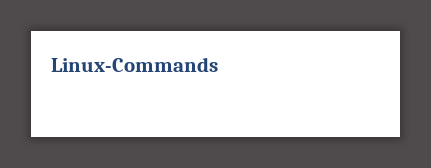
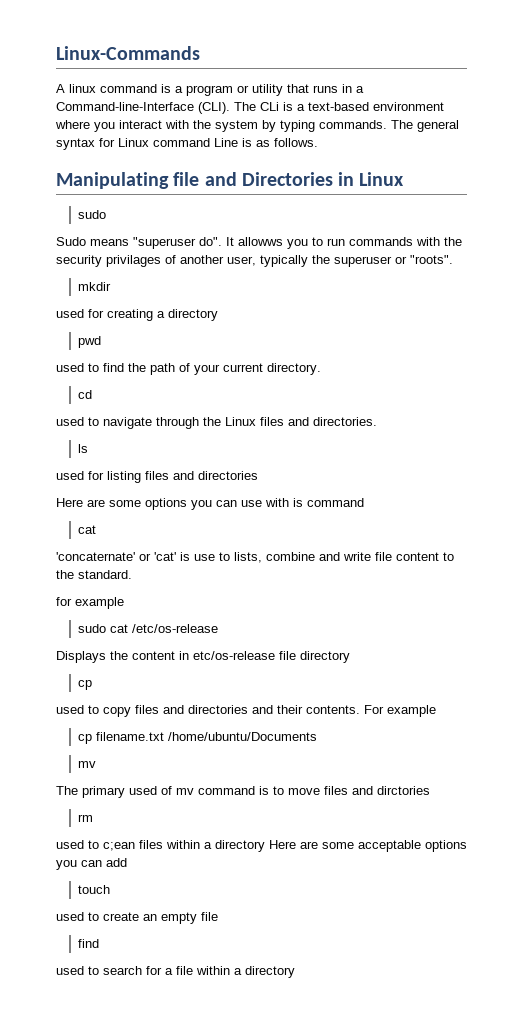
(218, 64) none -> [56,84,364,96] [56,102,444,114] [55,120,459,132] [56,138,318,150] [56,172,405,189] [78,210,107,219] [56,237,462,249] [56,255,453,267] [78,282,112,291] [56,309,218,321] [78,336,102,348] [56,363,321,375] [78,390,93,399] [56,417,377,429] [78,444,89,453] [56,471,258,483] [56,498,364,510] [78,525,97,534] [56,552,454,563] [56,570,132,579] [56,597,124,609] [78,624,219,633] [56,651,350,663] [78,680,93,690] [56,705,436,717] [78,732,318,744] [78,761,97,768] [56,786,430,798] [78,814,94,822] [56,840,467,852] [56,858,127,870] [78,885,111,894] [56,912,218,924] [78,939,100,948] [56,966,295,978] // A linux command is a program or utility that runs in a Command-line-Interface (CLI). The CLi is a text-based environment where you interact with the system by typing commands. The general syntax for Linux command Line is as follows. // Manipulating file and Directories in Linux // sudo // Sudo means "superuser do". It allowws you to run commands with the security privilages of another user, typically the superuser or "roots". // mkdir // used for creating a directory // pwd // used to find the path of your current directory. // cd // used to navigate through the Linux files and directories. // ls // used for listing files and directories // Here are some options you can use with is command // cat // 'concaternate' or 'cat' is use to lists, combine and write file content to the standard. // for example // sudo cat /etc/os-release // Displays the content in etc/os-release file directory // cp // used to copy files and directories and their contents. For example // cp filename.txt /home/ubuntu/Documents // mv // The primary used of mv command is to move files and dirctories // rm // used to c;ean files within a directory Here are some acceptable options you can add // touch // used to create an empty file // find // used to search for a file within a directory

